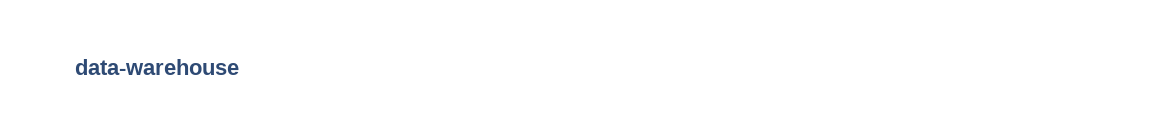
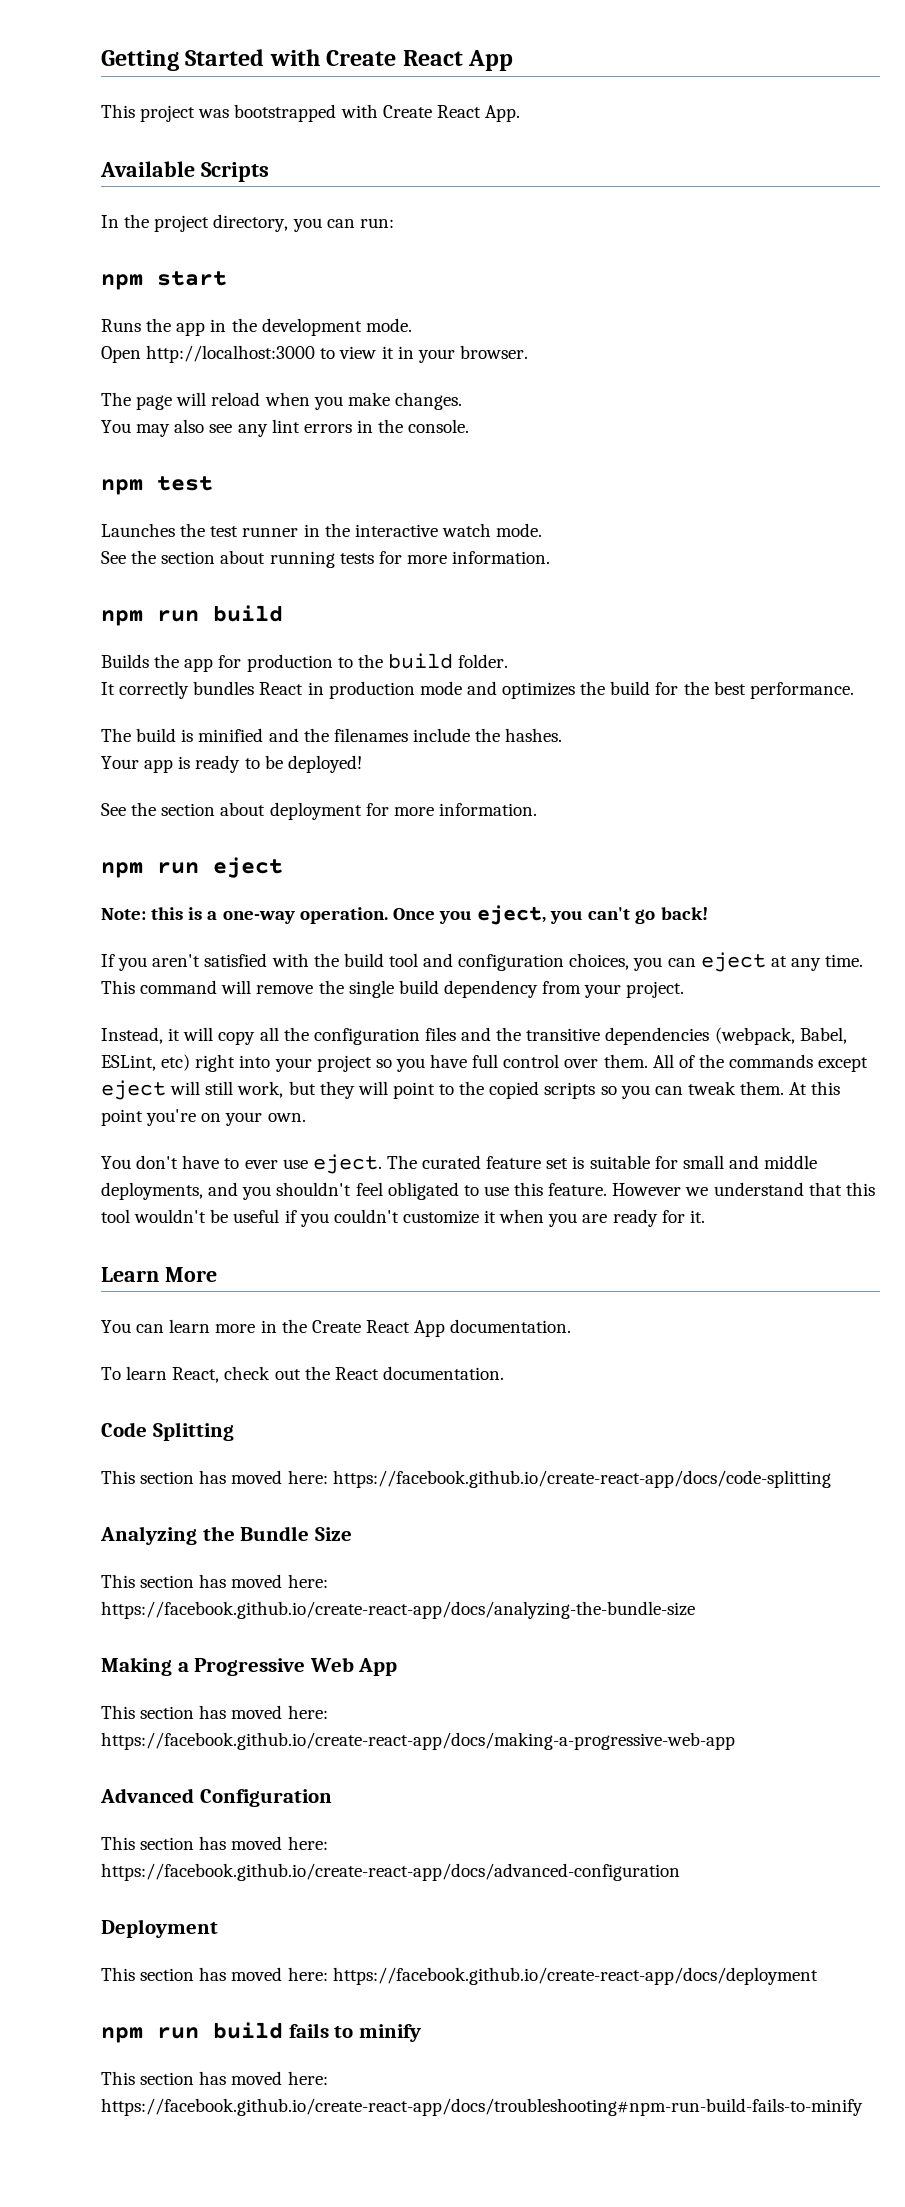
[75,59,239,75] data-warehouse -> [101,49,514,71] [101,104,520,122] [100,161,269,182] [101,214,394,232] [101,271,227,290] [101,318,412,336] [101,345,528,363] [101,392,462,410] [101,419,470,437] [101,476,213,495] [101,523,543,537] [101,550,551,568] [101,605,283,626] [101,653,509,672] [101,681,854,699] [101,728,563,742] [101,755,362,773] [101,802,537,820] [101,857,283,878] [101,905,708,925] [101,952,864,972] [101,980,685,998] [101,1027,847,1045] [101,1054,869,1072] [101,1080,841,1100] [101,1109,306,1126] [101,1154,818,1174] [101,1182,875,1200] [101,1209,705,1227] [101,1267,217,1282] [101,1319,572,1337] [101,1366,504,1383] [101,1422,234,1441] [101,1470,831,1488] [100,1526,352,1545] [101,1574,328,1588] [101,1601,695,1619] [101,1657,398,1676] [101,1705,328,1719] [101,1732,735,1750] [100,1788,332,1807] [101,1836,328,1850] [101,1863,680,1881] [101,1919,218,1938] [101,1967,818,1985] [101,2022,421,2043] [101,2071,328,2085] [101,2098,863,2116] Getting Started with Create React App // This project was bootstrapped with Create React App. // Available Scripts // In the project directory, you can run: // npm start // Runs the app in the development mode. // Open http://localhost:3000 to view it in your browser. // The page will reload when you make changes. // You may also see any lint errors in the console. // npm test // Launches the test runner in the interactive watch mode. // See the section about running tests for more information. // npm run build // Builds the app for production to the build folder. // It correctly bundles React in production mode and optimizes the build for the best performance. // The build is minified and the filenames include the hashes. // Your app is ready to be deployed! // See the section about deployment for more information. // npm run eject // Note: this is a one-way operation. Once you eject, you can't go back! // If you aren't satisfied with the build tool and configuration choices, you can eject at any time. This command will remove the single build dependency from your project. // Instead, it will copy all the configuration files and the transitive dependencies (webpack, Babel, ESLint, etc) right into your project so you have full control over them. All of the commands except eject will still work, but they will point to the copied scripts so you can tweak them. At this point you're on your own. // You don't have to ever use eject. The curated feature set is suitable for small and middle deployments, and you shouldn't feel obligated to use this feature. However we understand that this tool wouldn't be useful if you couldn't customize it when you are ready for it. // Learn More // You can learn more in the Create React App documentation. // To learn React, check out the React documentation. // Code Splitting // This section has moved here: https://facebook.github.io/create-react-app/docs/code-splitting // Analyzing the Bundle Size // This section has moved here: https://facebook.github.io/create-react-app/docs/analyzing-the-bundle-size // Making a Progressive Web App // This section has moved here: https://facebook.github.io/create-react-app/docs/making-a-progressive-web-app // Advanced Configuration // This section has moved here: https://facebook.github.io/create-react-app/docs/advanced-configuration // Deployment // This section has moved here: https://facebook.github.io/create-react-app/docs/deployment // npm run build fails to minify // This section has moved here: https://facebook.github.io/create-react-app/docs/troubleshooting#npm-run-build-fails-to-minify

